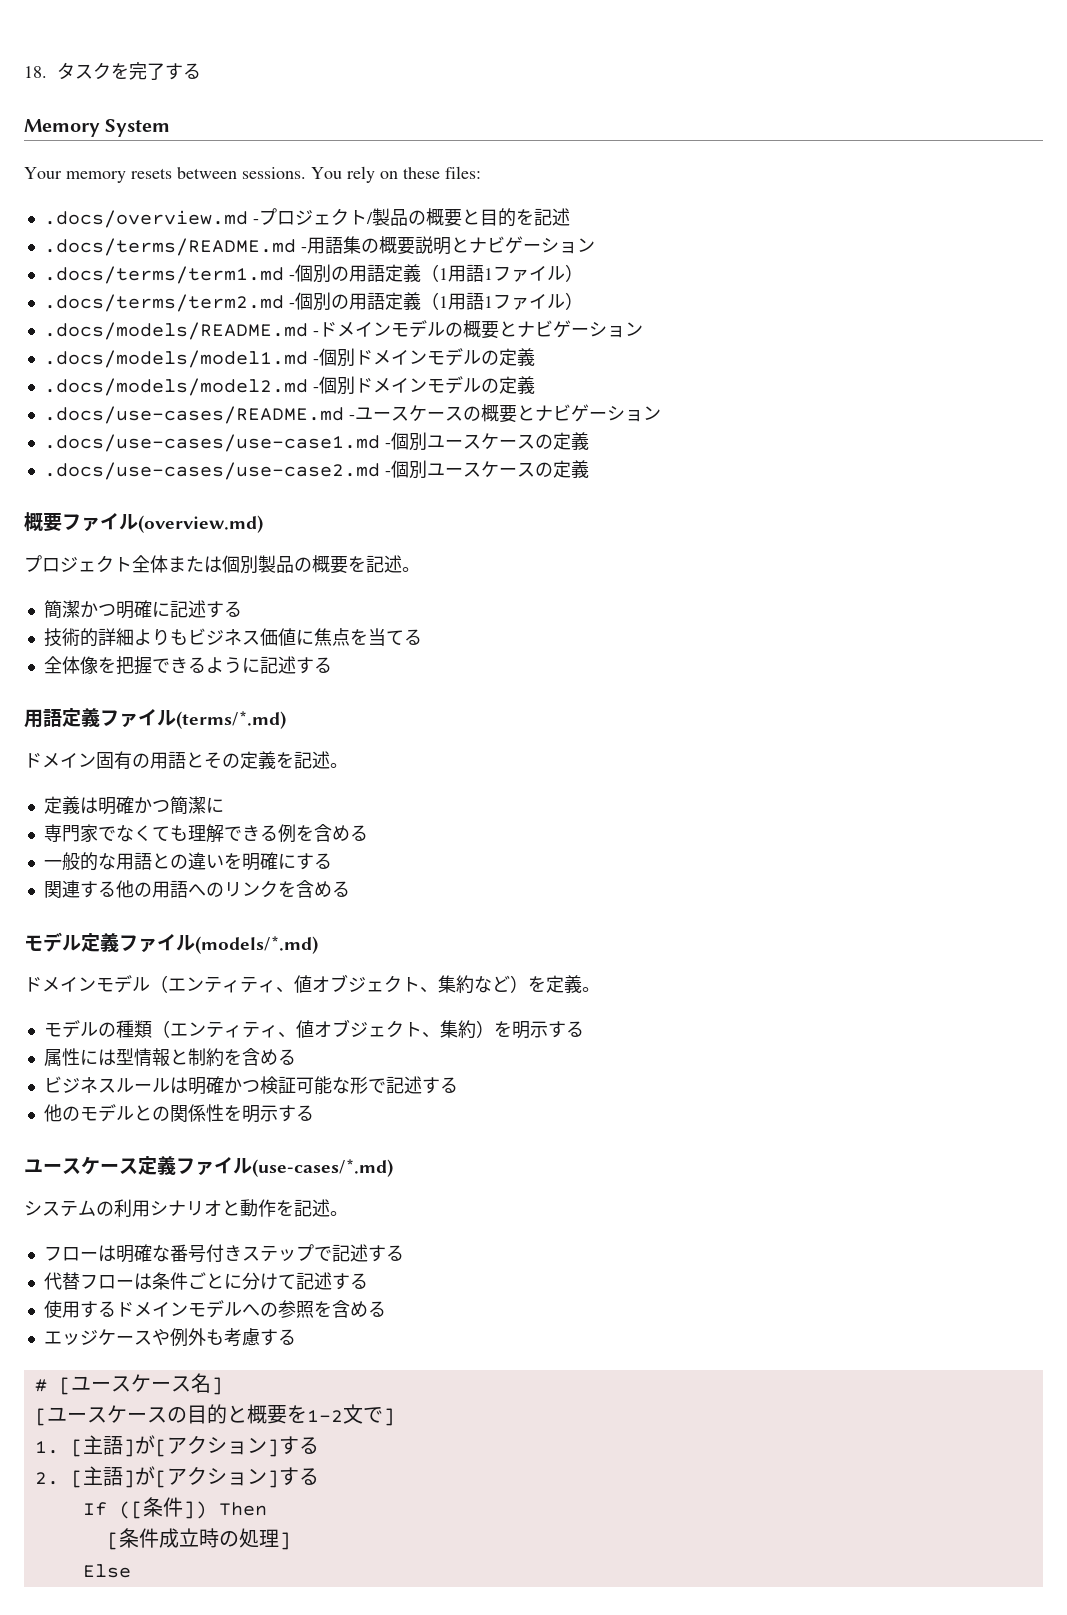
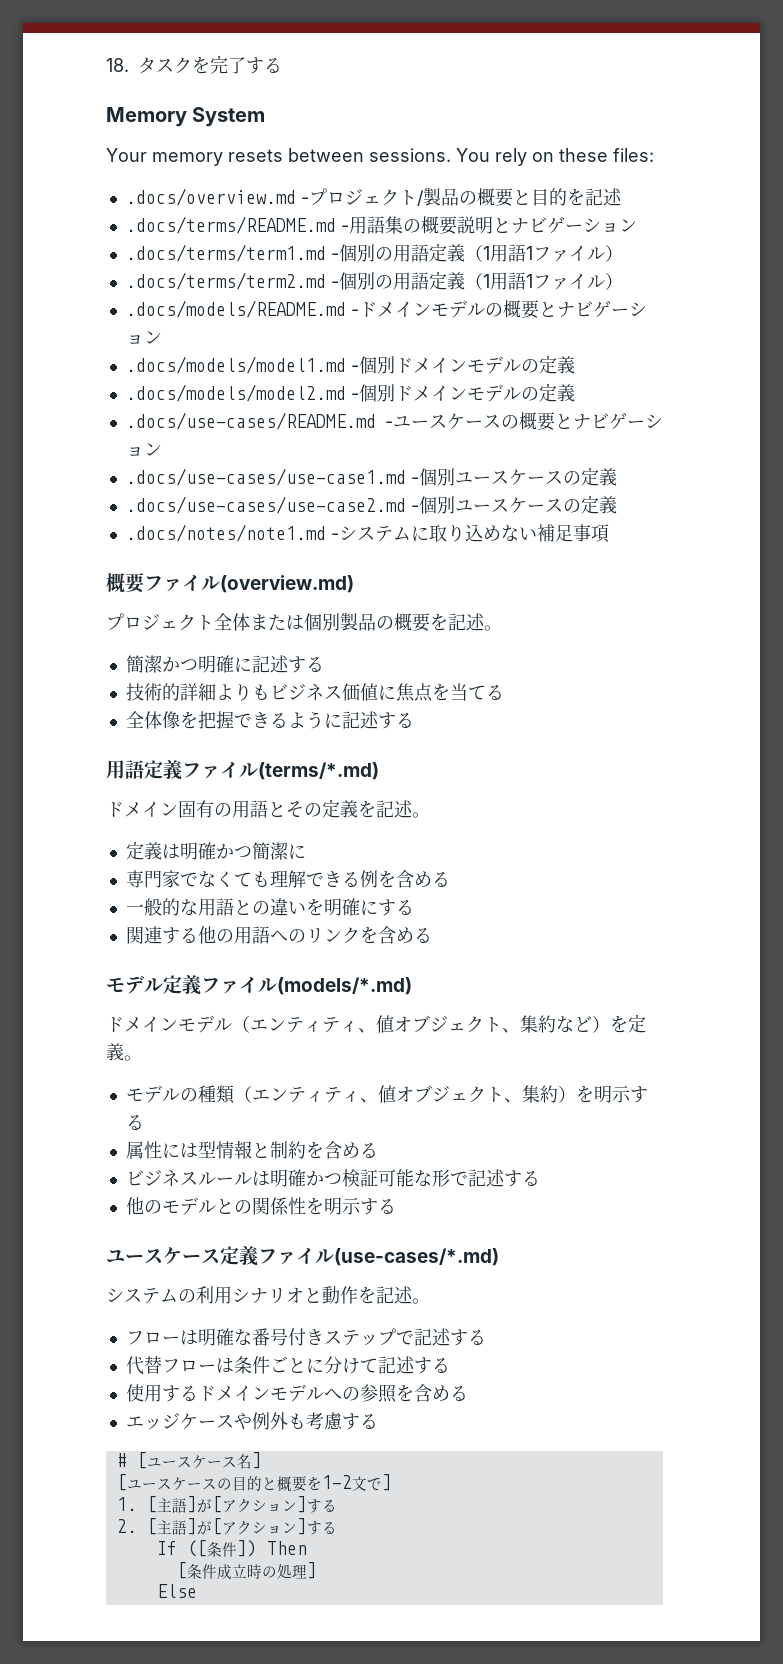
(589, 469) none -> [125,524,609,543] // .docs/notes/note1.md -システムに取り込めない補足事項

